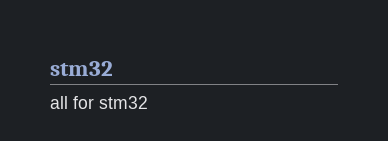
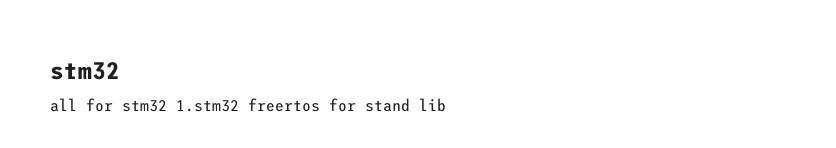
(148, 102) none -> [176,98,446,112] 1.stm32 freertos for stand lib

